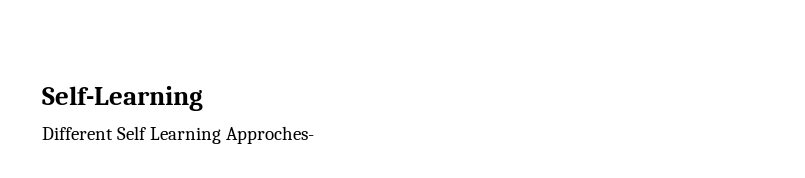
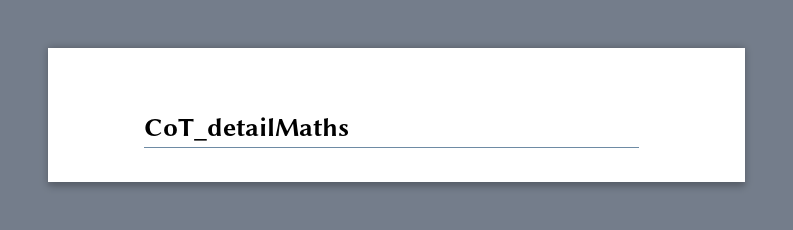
[42,86,203,111] [42,126,315,144] Self-Learning // Different Self Learning Approches- -> [144,117,349,141] CoT_detailMaths

